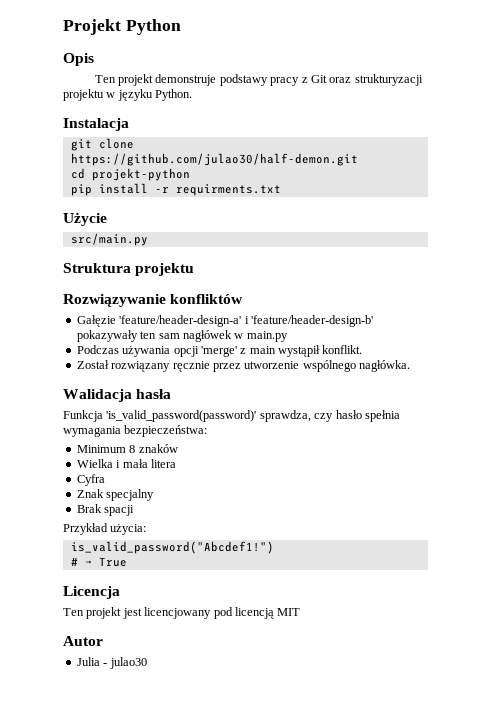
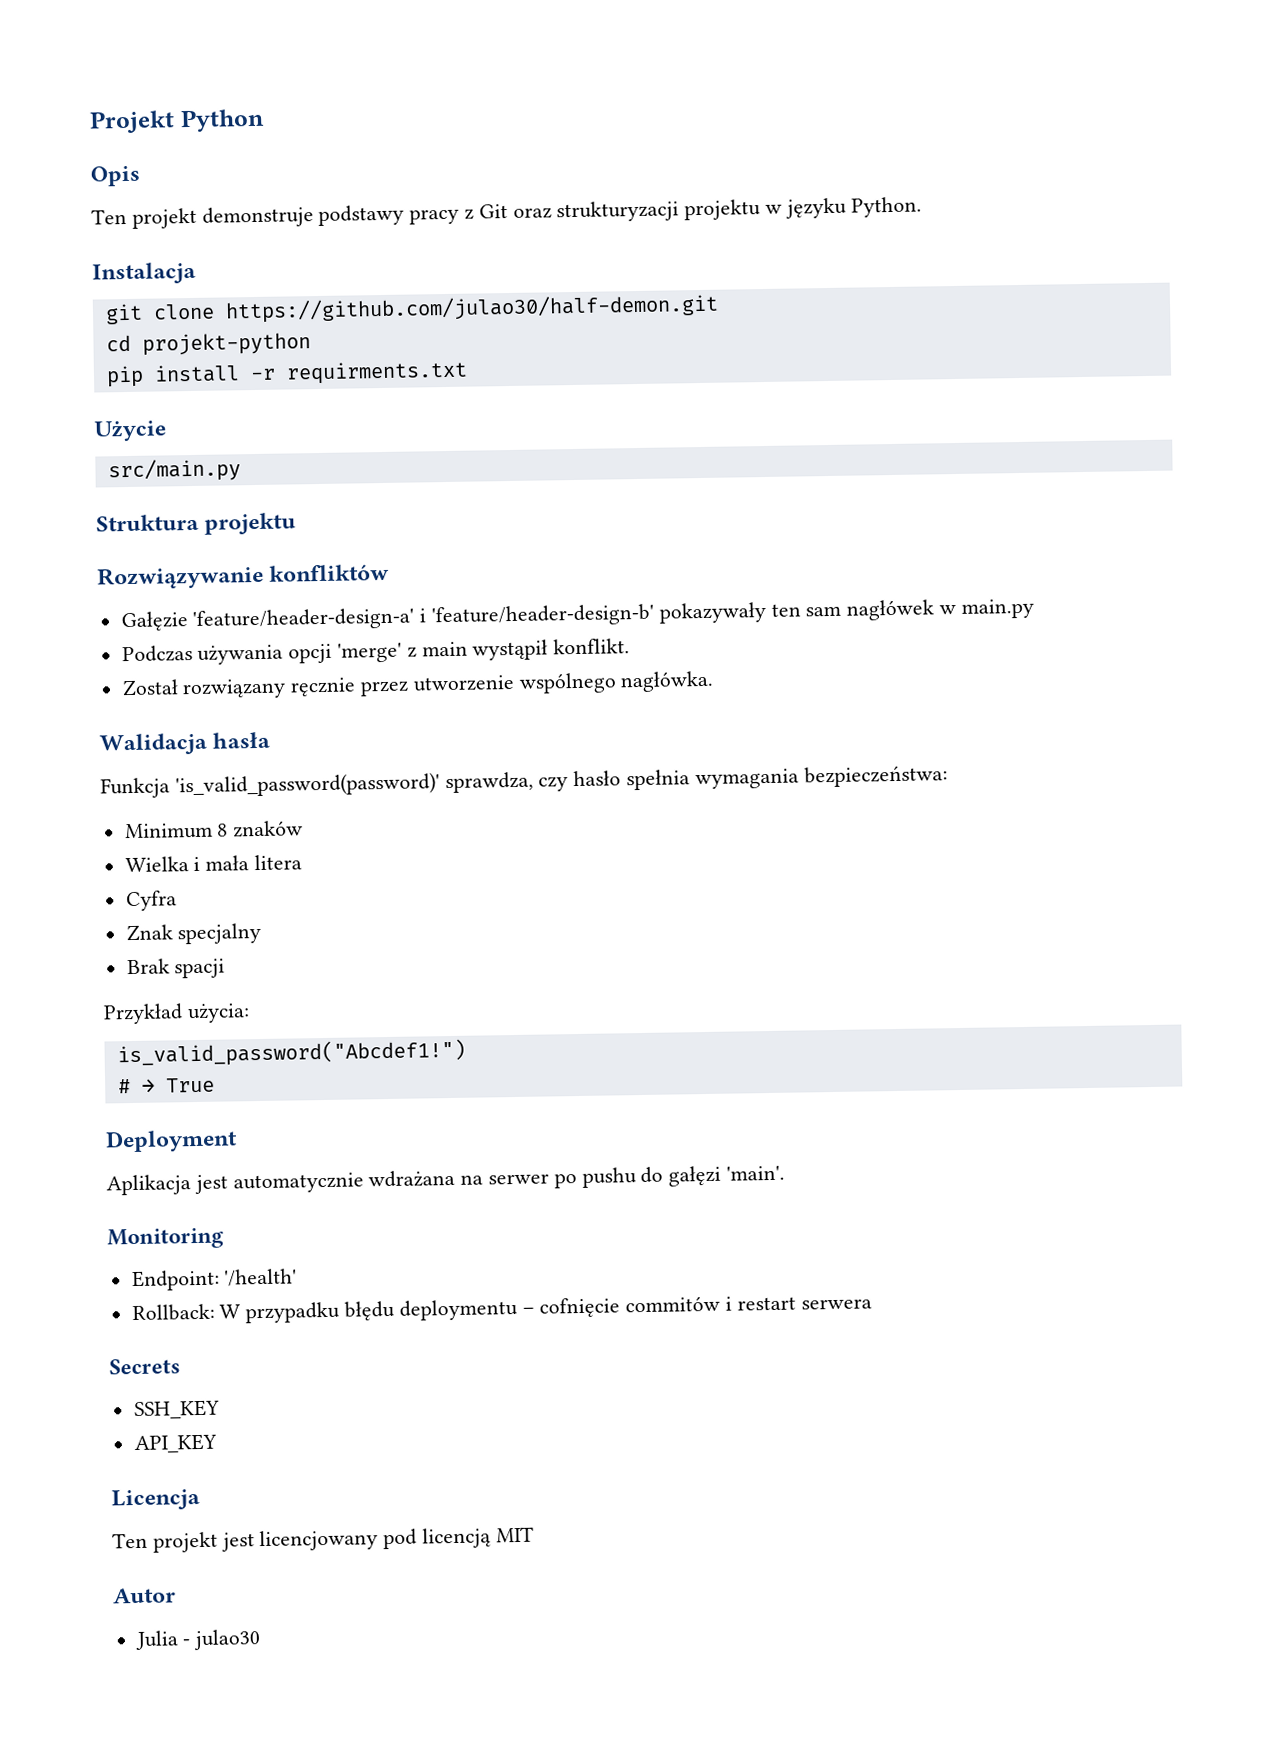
(127, 562) none -> [105,1129,238,1153] [106,1165,786,1196] [107,1227,224,1250] [131,1268,298,1292] [131,1295,872,1324] [109,1358,181,1375] [133,1399,220,1420] [133,1433,217,1454] // Deployment // Aplikacja jest automatycznie wdrażana na serwer po pushu do gałęzi 'main'. // Monitoring // Endpoint: '/health' // Rollback: W przypadku błędu deploymentu – cofnięcie commitów i restart serwera // Secrets // SSH_KEY // API_KEY

